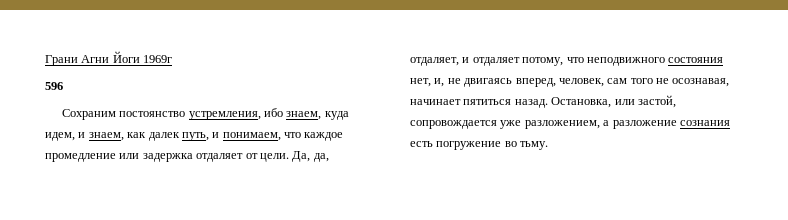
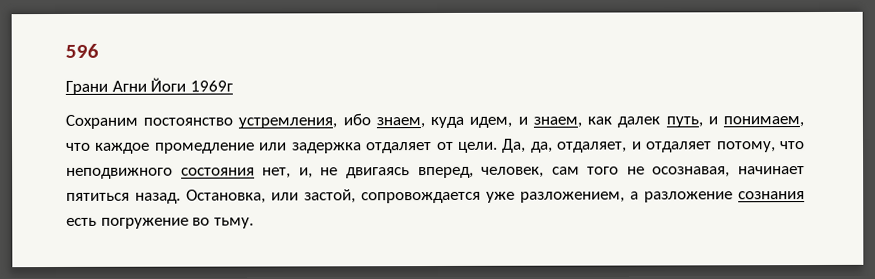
(45, 60) none -> [65,43,99,58] 596 //
[45,82,63,90] // 596 -> (233, 86) none

